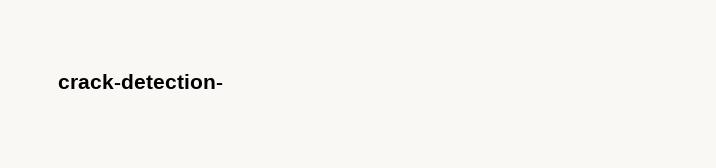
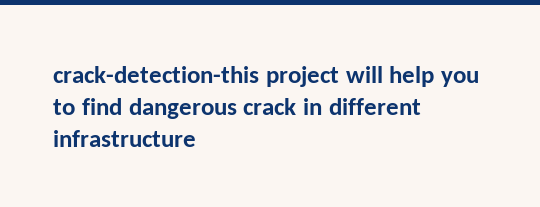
[58,74,223,89] crack-detection- -> [53,66,479,87] [53,98,421,119] [53,130,196,147] crack-detection-this project will help you to find dangerous crack in different infrastructure

